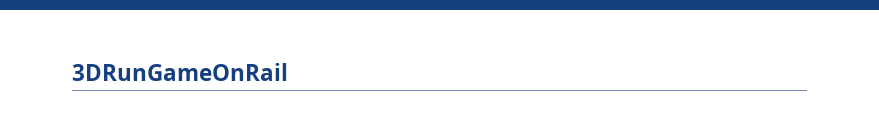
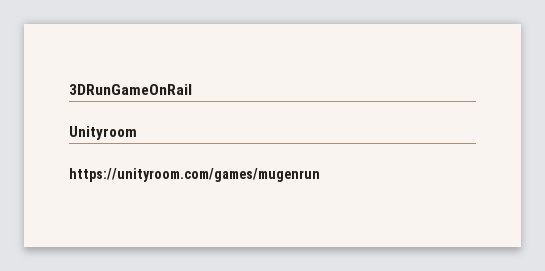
(288, 72) none -> [69,126,137,140] [69,168,320,182] // Unityroom // https://unityroom.com/games/mugenrun

